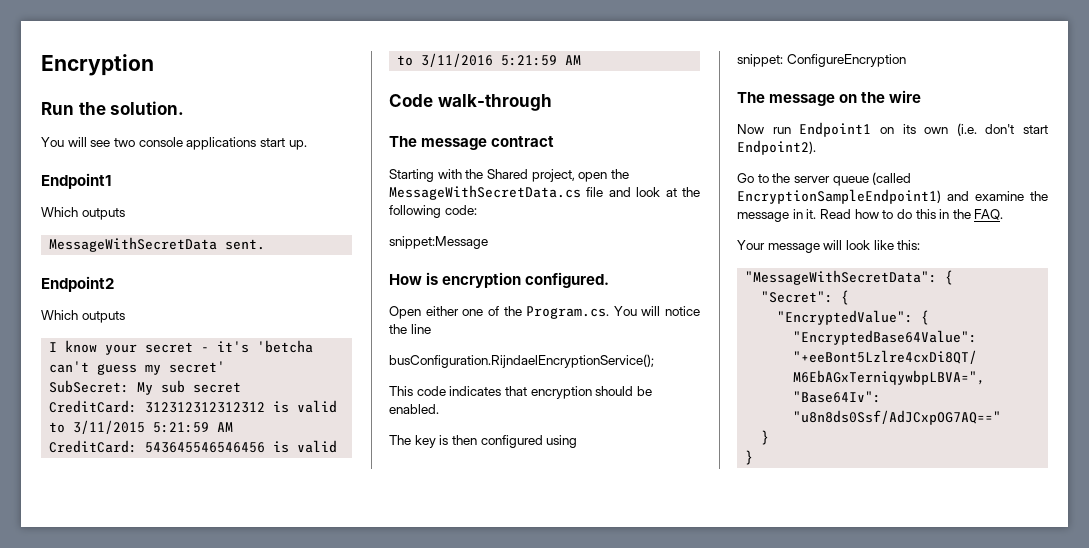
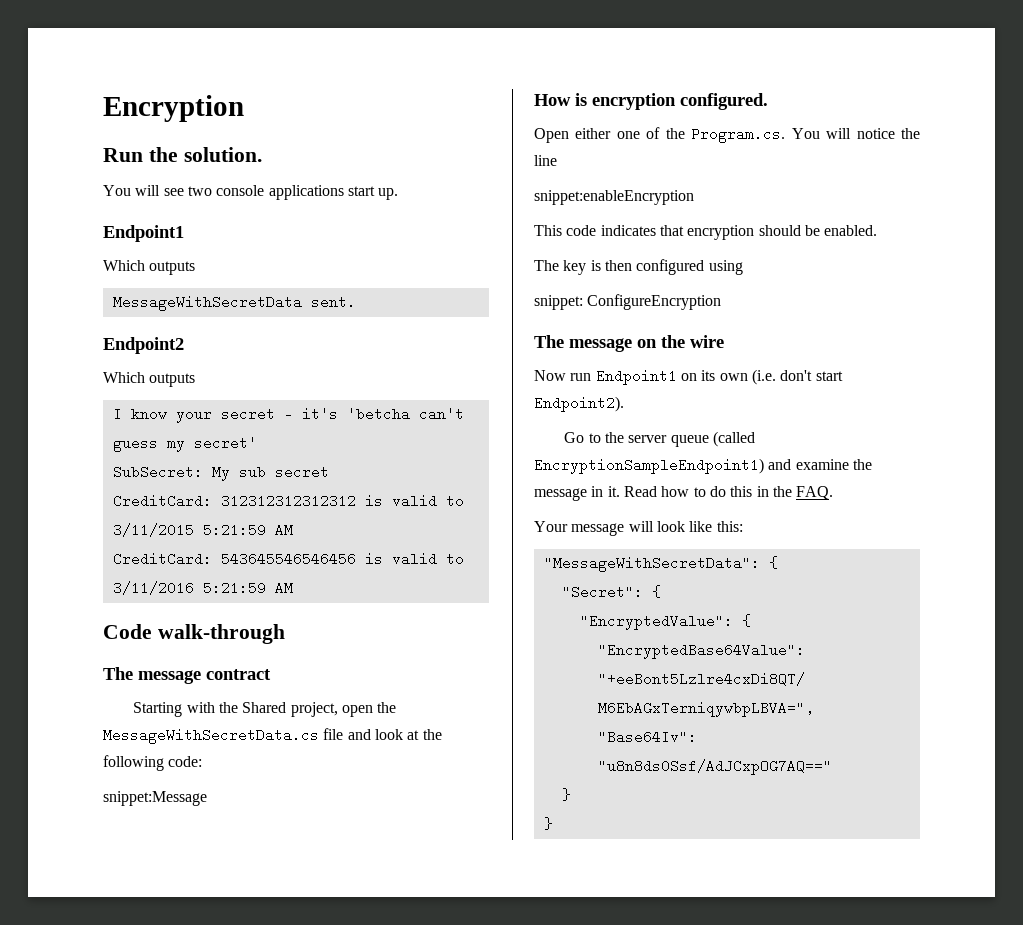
[389,354,654,368] busConfiguration.RijndaelEncryptionService(); -> [534,190,694,205] snippet:enableEncryption

